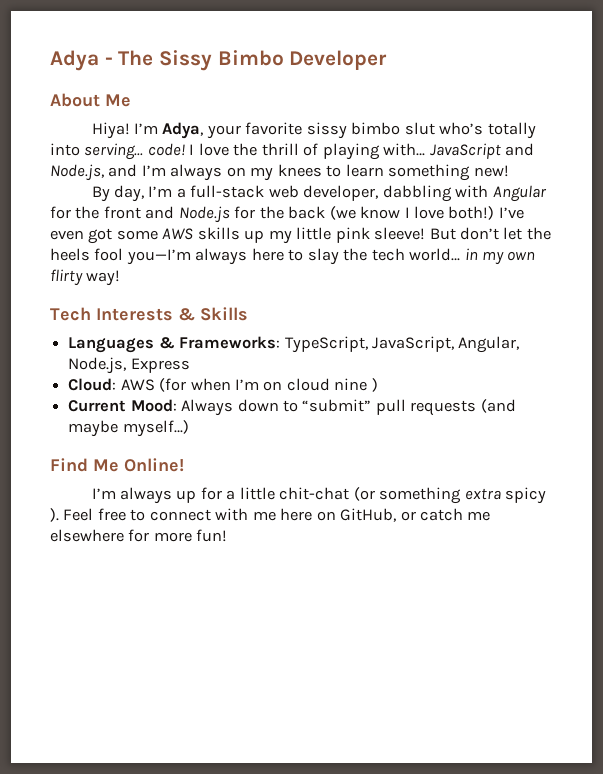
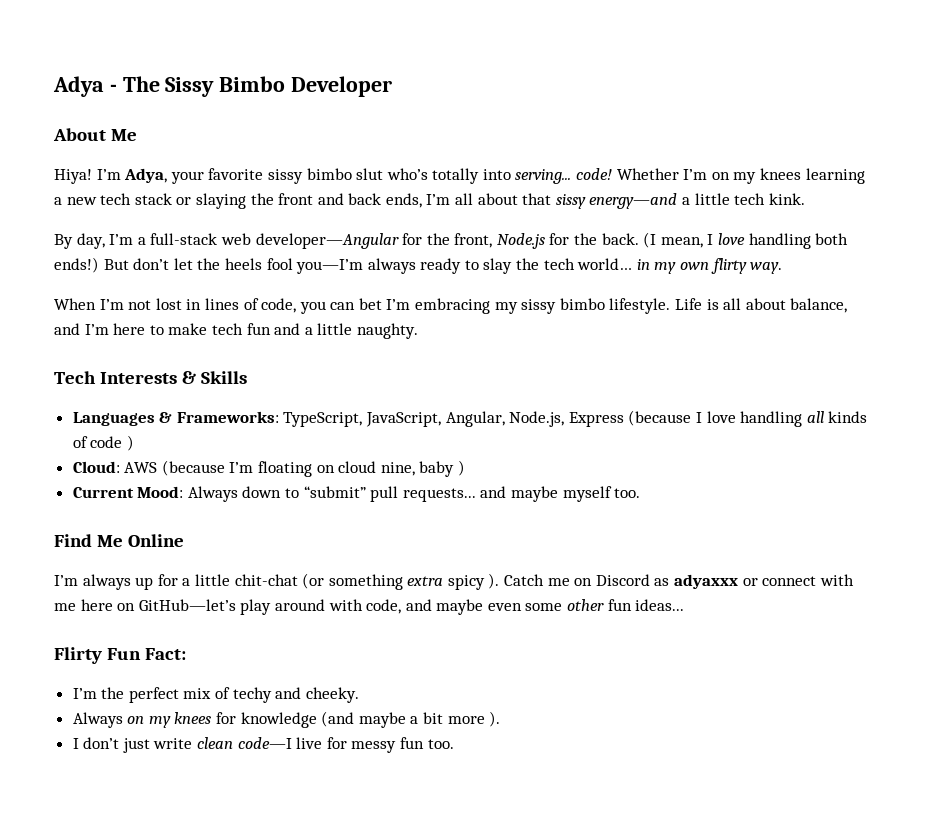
[189,143,535,160] [50,164,509,181] I love the thrill of playing with… JavaScript and Node.js, and I’m always on my knees to learn something new! -> [616,168,865,184] [54,193,805,209] Whether I’m on my knees learning a new tech stack or slaying the front and back ends, I’m all about that sissy energy—and a little tech kink.
[303,185,547,202] [50,206,524,223] [50,227,426,244] developer, dabbling with Angular for the front and Node.js for the back (we know I love both!) I’ve even got some AWS skills up my little pink sleeve! -> [255,232,849,249] [54,257,99,273] developer—Angular for the front, Node.js for the back. (I mean, I love handling both ends!)
[251,248,284,261] here -> [420,258,462,274] ready
[86,270,121,286] way! -> [750,262,783,274] [54,298,848,314] [54,323,418,339] way. // When I’m not lost in lines of code, you can bet I’m embracing my sissy bimbo lifestyle. Life is all about balance, and I’m here to make tech fun and a little naughty.
[68,378,368,392] // Cloud: AWS (for when I’m on cloud nine -> [628,410,868,427] [72,435,134,451] [72,460,455,477] (because I love handling all kinds of code ) // Cloud: AWS (because I’m floating on cloud nine, baby
[410,399,516,416] [68,420,189,437] requests (and maybe myself…) -> [402,486,641,502] requests... and maybe myself too.
[124,458,184,472] Online! -> [127,534,184,547] Online
[63,508,146,521] Feel free to -> [504,574,758,589] Catch me on Discord as adyaxxx or
[340,508,491,522] [50,529,228,542] GitHub, or catch me elsewhere for more fun! -> [138,599,685,615] [54,647,186,664] [72,687,359,703] [72,711,501,728] [72,737,454,753] GitHub—let’s play around with code, and maybe even some other fun ideas... // Flirty Fun Fact: // I’m the perfect mix of techy and cheeky. // Always on my knees for knowledge (and maybe a bit more ). // I don’t just write clean code—I live for messy fun too.

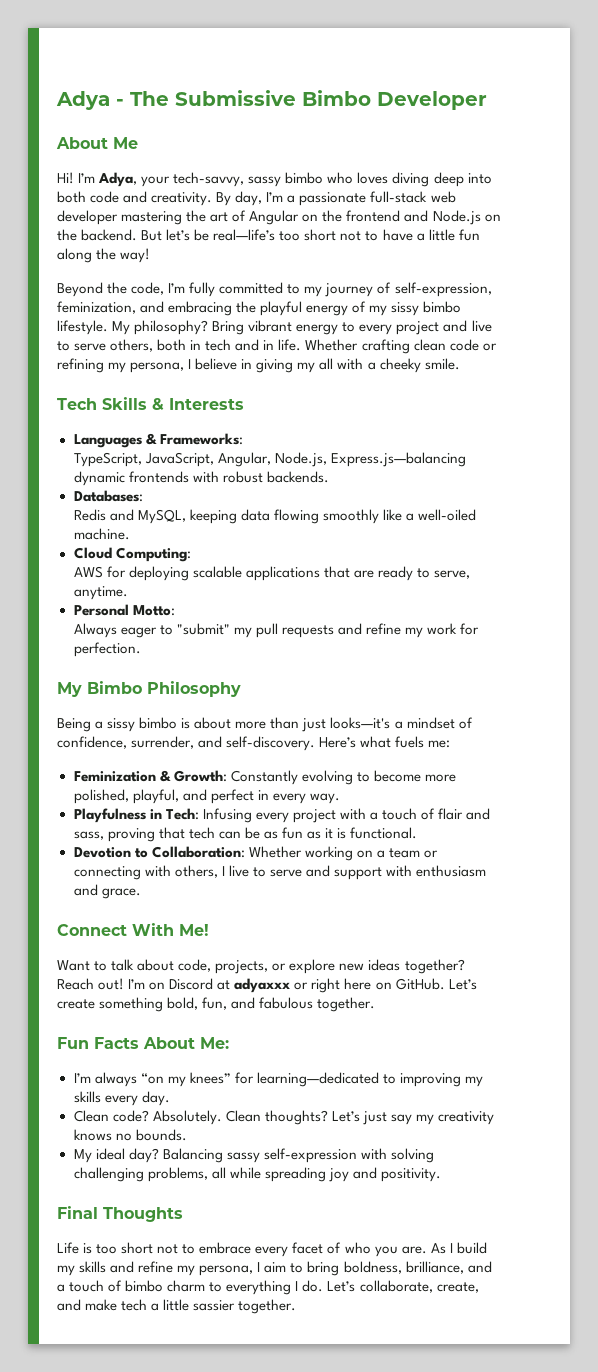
[165,77,215,97] Sissy -> [175,90,296,106] Submissive
[54,169,92,184] Hiya! -> [57,172,74,184] Hi!
[208,168,865,184] [54,193,805,209] favorite sissy bimbo slut who’s totally into serving... code! Whether I’m on my knees learning a new tech stack or slaying the front and back ends, I’m all about that sissy energy—and a little tech kink. // -> [173,172,492,187] [57,191,213,206] tech-savvy, sassy bimbo who loves diving deep into both code and creativity.
(146, 241) none -> [299,192,367,206] passionate
[255,232,849,249] [54,257,783,274] [54,298,848,314] [54,323,418,339] developer—Angular for the front, Node.js for the back. (I mean, I love handling both ends!) But don’t let the heels fool you—I’m always ready to slay the tech world… in my own flirty way. // When I’m not lost in lines of code, you can bet I’m embracing my sissy bimbo lifestyle. Life is all about balance, and I’m here to make tech fun and a little naughty. -> [57,210,501,225] [57,229,480,241] [57,248,151,263] [57,282,492,297] [57,301,462,316] [57,320,492,335] [57,339,497,354] [57,358,460,373] developer mastering the art of Angular on the frontend and Node.js on the backend. But let’s be real—life’s too short not to have a little fun along the way! // Beyond the code, I’m fully committed to my journey of self-expression, feminization, and embracing the playful energy of my sissy bimbo lifestyle. My philosophy? Bring vibrant energy to every project and live to serve others, both in tech and in life. Whether crafting clean code or refining my persona, I believe in giving my all with a cheeky smile.
(96, 377) none -> [102,397,164,410] Skills &
[181,371,247,384] & Skills -> (244, 404) none
(279, 417) none -> (243, 439) //
[568,410,868,427] [72,435,134,451] [72,460,466,477] [72,486,641,502] [54,534,184,547] [54,573,854,590] [54,599,685,615] [54,647,186,664] [72,687,359,703] [72,711,501,728] [72,737,454,753] Express (because I love handling all kinds of code ) // Cloud: AWS (because I’m floating on cloud nine, baby ) // Current Mood: Always down to “submit” pull requests... and maybe myself too. // Find Me Online // I’m always up for a little chit-chat (or something extra spicy ). Catch me on Discord as adyaxxx or connect with me here on GitHub—let’s play around with code, and maybe even some other fun ideas... // Flirty Fun Fact: // I’m the perfect mix of techy and cheeky. // Always on my knees for knowledge (and maybe a bit more ). // I don’t just write clean code—I live for messy fun too. -> [330,452,466,467] [73,471,329,486] [73,490,143,502] [73,509,476,524] [73,528,130,540] [73,547,191,562] [73,566,470,581] [73,586,128,600] [73,604,175,616] [73,623,480,638] [73,642,141,657] [57,681,241,697] [57,717,473,732] [57,736,451,751] [73,770,456,785] [73,789,340,804] [73,808,491,823] [73,827,418,842] [73,846,438,861] [73,865,487,880] [73,884,141,899] [57,923,209,936] [57,959,465,974] [57,978,477,993] [57,997,376,1012] [57,1037,229,1049] [73,1072,483,1087] [73,1091,170,1106] [73,1110,494,1125] [73,1129,187,1141] [73,1148,434,1163] [73,1167,441,1182] [57,1206,183,1222] [57,1242,487,1257] [57,1261,492,1276] [57,1280,479,1295] [57,1299,297,1314] Express.js—balancing dynamic frontends with robust backends. // Databases: // Redis and MySQL, keeping data flowing smoothly like a well-oiled machine. // Cloud Computing: // AWS for deploying scalable applications that are ready to serve, anytime. // Personal Motto: // Always eager to "submit" my pull requests and refine my work for perfection. // My Bimbo Philosophy // Being a sissy bimbo is about more than just looks—it's a mindset of confidence, surrender, and self-discovery. Here’s what fuels me: // Feminization & Growth: Constantly evolving to become more polished, playful, and perfect in every way. // Playfulness in Tech: Infusing every project with a touch of flair and sass, proving that tech can be as fun as it is functional. // Devotion to Collaboration: Whether working on a team or connecting with others, I live to serve and support with enthusiasm and grace. // Connect With Me! // Want to talk about code, projects, or explore new ideas together? Reach out! I’m on Discord at adyaxxx or right here on GitHub. Let’s create something bold, fun, and fabulous together. // Fun Facts About Me: // I’m always “on my knees” for learning—dedicated to improving my skills every day. // Clean code? Absolutely. Clean thoughts? Let’s just say my creativity knows no bounds. // My ideal day? Balancing sassy self-expression with solving challenging problems, all while spreading joy and positivity. // Final Thoughts // Life is too short not to embrace every facet of who you are. As I build my skills and refine my persona, I aim to bring boldness, brilliance, and a touch of bimbo charm to everything I do. Let’s collaborate, create, and make tech a little sassier together.

